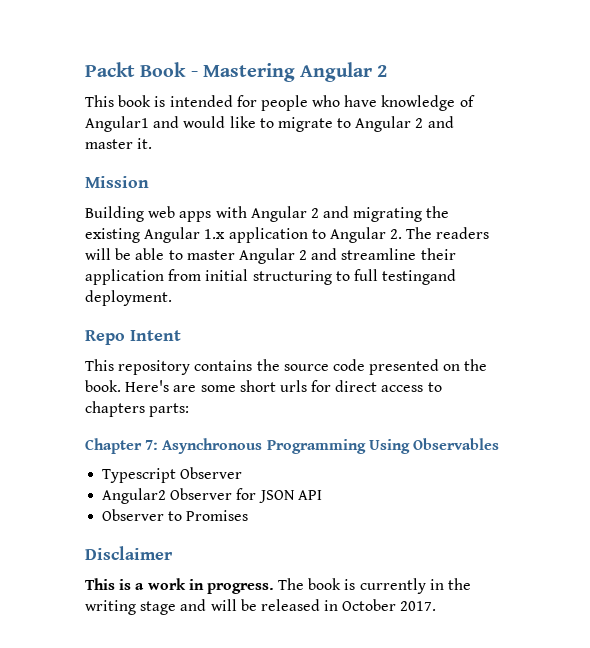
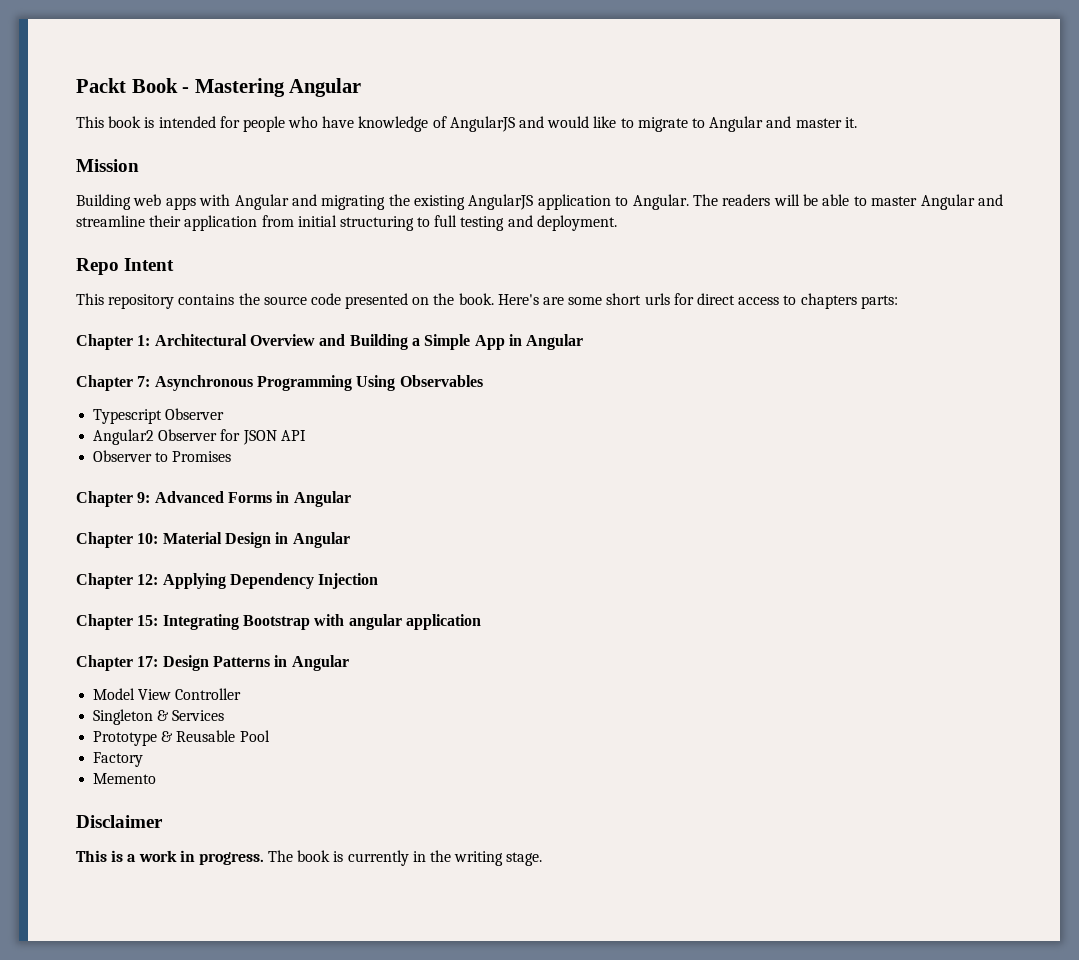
[377,65,388,77] 2 -> (362, 87) none
[85,116,149,132] Angular1 -> [449,116,515,132] AngularJS
[415,118,424,128] 2 -> (764, 124) none
[310,208,319,218] 2 -> (289, 202) none
[144,227,403,243] Angular 1.x application to Angular 2. -> [468,194,689,210] AngularJS application to Angular.
[299,250,308,260] 2 -> (975, 202) none
[382,269,457,285] testingand -> [460,215,533,231] testing and
(190, 410) none -> [76,334,584,350] // Chapter 1: Architectural Overview and Building a Simple App in Angular
(249, 515) none -> [76,491,351,507] [76,532,350,548] [76,573,379,589] [76,614,481,630] [76,655,349,671] [93,688,242,700] [93,709,225,725] [93,730,270,746] [93,752,144,767] [93,773,157,784] // Chapter 9: Advanced Forms in Angular // Chapter 10: Material Design in Angular // Chapter 12: Applying Dependency Injection // Chapter 15: Integrating Bootstrap with angular application // Chapter 17: Design Patterns in Angular // Model View Controller // Singleton & Services // Prototype & Reusable Pool // Factory // Memento
[140,599,437,615] stage and will be released in October 2017. -> [506,852,543,866] stage.

